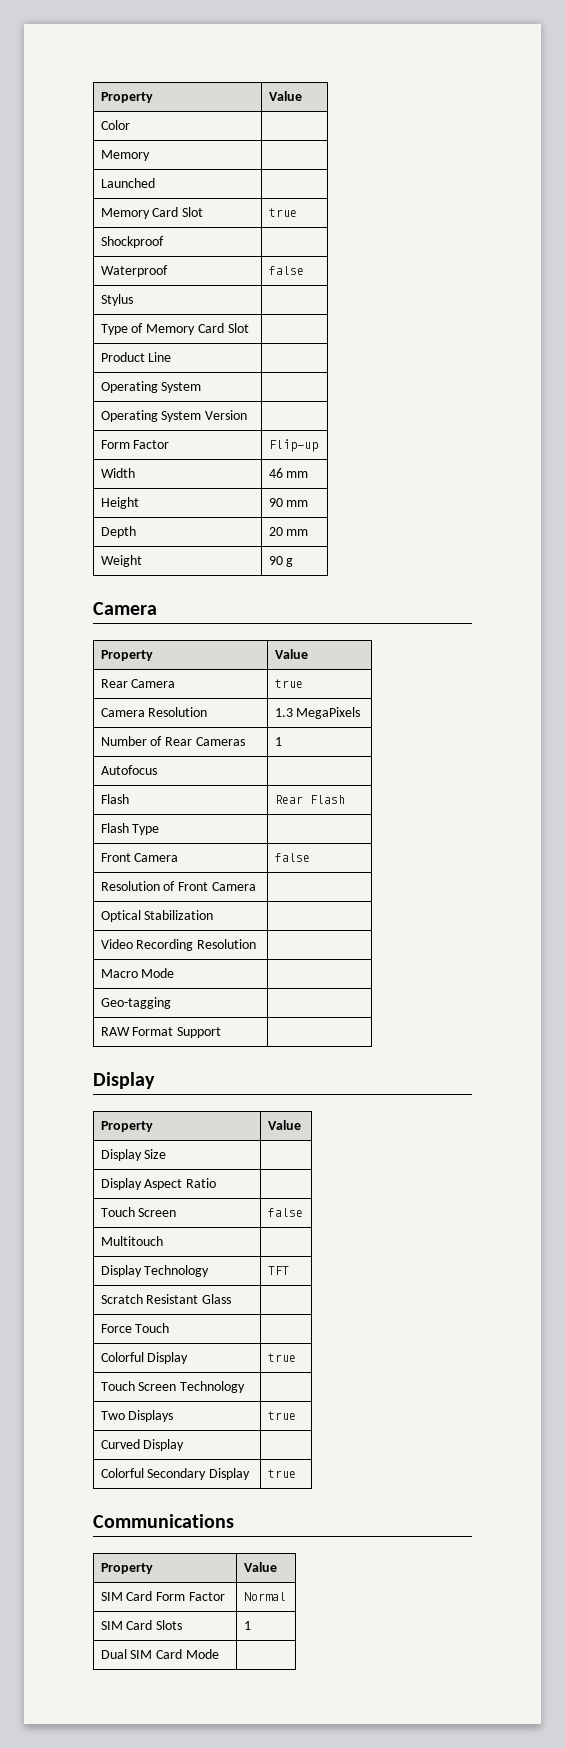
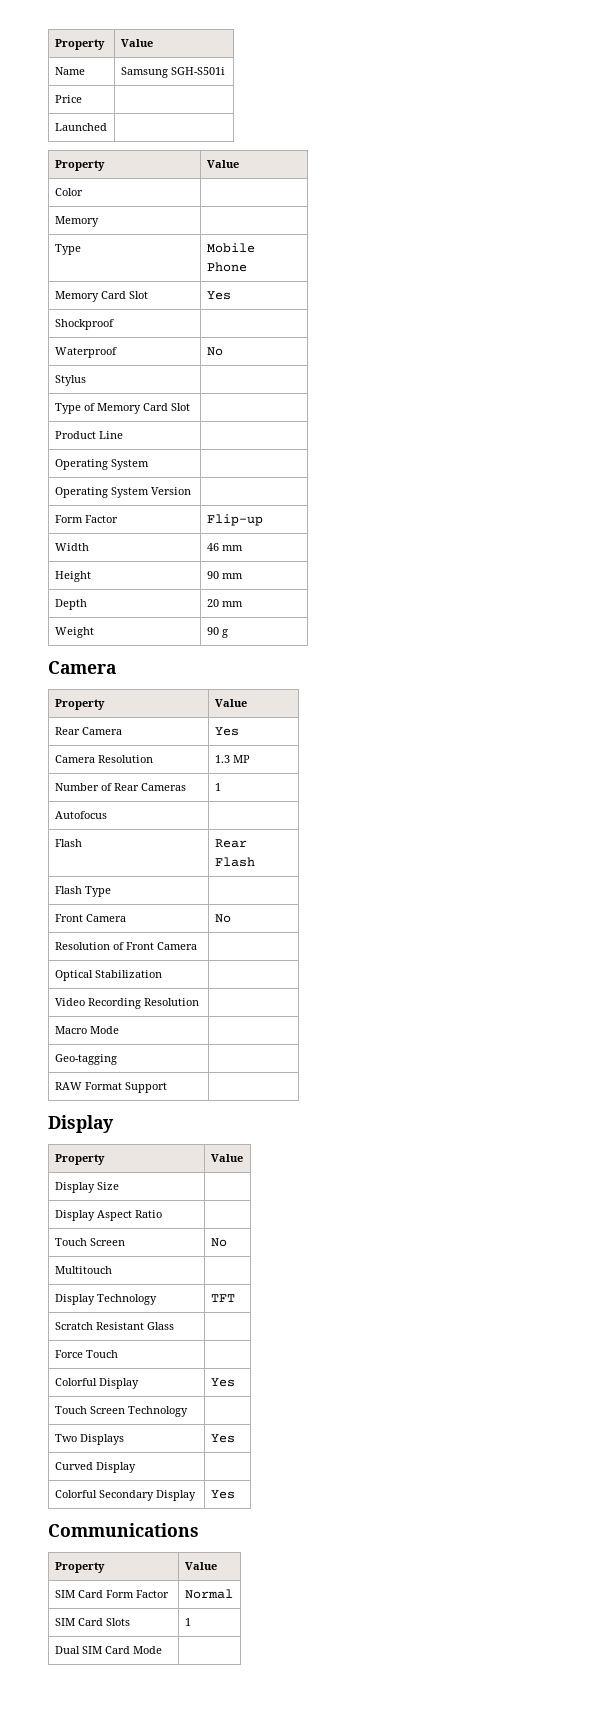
[100,92,153,103] [268,91,302,101] Property | Value -> [54,39,105,50] [120,39,153,47] [54,67,85,75] [120,67,225,78] [54,95,82,103] [54,123,107,131] [54,160,105,171] [206,160,239,168] Property | Value // Name | Samsung SGH-S501i // Price | // Launched | // Property | Value
[100,178,155,188] [100,207,204,219] [268,208,297,217] Launched | // Memory Card Slot | true -> [54,244,81,255] [206,243,255,253] [206,262,247,272] [54,291,148,302] [206,291,231,300] Type | Mobile Phone // Memory Card Slot | Yes
[268,266,304,275] false -> [206,347,223,356] No
[274,679,303,688] true -> [214,727,239,736] Yes
[296,707,361,719] MegaPixels -> [232,755,250,763] MP
[274,853,310,862] false -> [214,914,231,923] No
[267,1208,303,1217] false -> [210,1238,227,1247] No
[267,1353,296,1362] true -> [210,1378,235,1387] Yes
[267,1411,296,1420] true -> [210,1434,235,1443] Yes
[267,1469,296,1478] true -> [210,1490,235,1499] Yes

